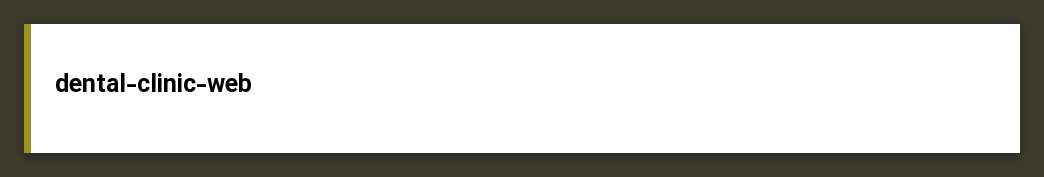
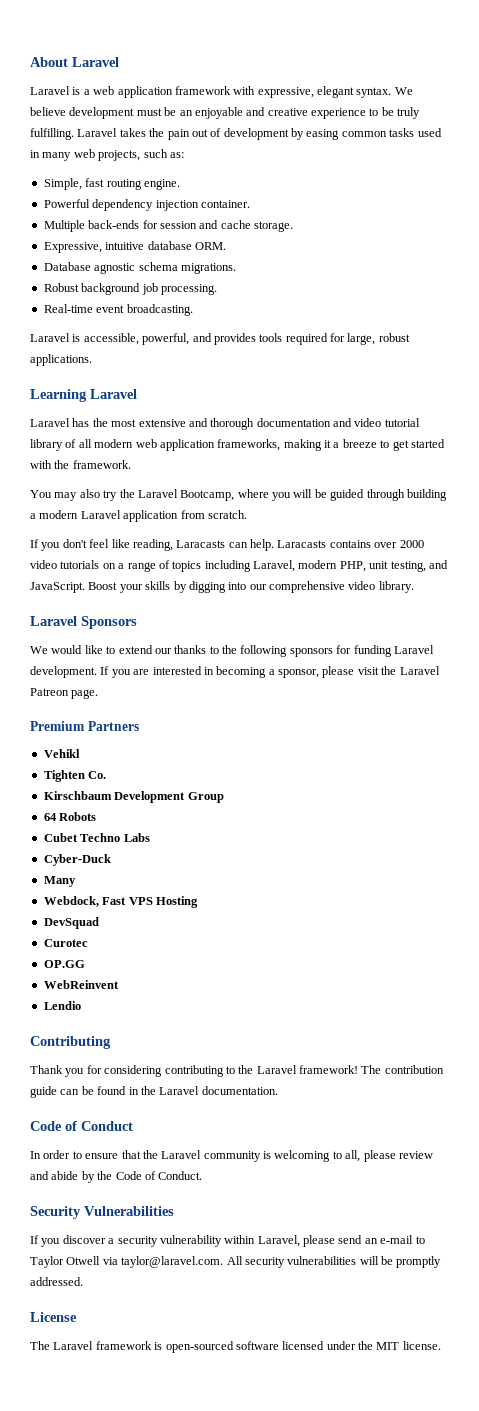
[55,73,252,92] dental-clinic-web -> [30,57,119,67] [30,86,413,98] [30,107,421,119] [30,128,442,140] [30,149,184,161] [43,178,180,190] [43,199,250,211] [43,220,293,232] [43,241,226,253] [43,262,236,274] [43,283,217,295] [43,304,193,316] [30,333,410,345] [30,354,92,366] [30,389,137,402] [30,418,420,430] [30,439,445,451] [30,460,131,469] [30,489,447,501] [30,510,247,522] [30,539,424,551] [30,560,448,572] [30,581,414,593] [30,616,137,629] [30,645,434,657] [30,666,440,678] [30,688,99,699] [30,721,139,731] [43,749,80,758] [43,770,107,782] [43,791,224,803] [43,812,97,821] [43,833,150,842] [43,854,111,866] [43,876,76,887] [43,896,198,908] [43,917,99,929] [43,939,88,947] [43,960,85,968] [43,980,119,989] [43,1001,81,1010] [30,1036,111,1049] [30,1065,444,1077] [30,1086,278,1098] [30,1121,133,1131] [30,1150,433,1162] [30,1171,203,1183] [30,1206,174,1219] [30,1235,425,1247] [30,1256,442,1268] [30,1277,83,1286] [30,1312,77,1322] [30,1341,441,1353] About Laravel // Laravel is a web application framework with expressive, elegant syntax. We believe development must be an enjoyable and creative experience to be truly fulfilling. Laravel takes the pain out of development by easing common tasks used in many web projects, such as: // Simple, fast routing engine. // Powerful dependency injection container. // Multiple back-ends for session and cache storage. // Expressive, intuitive database ORM. // Database agnostic schema migrations. // Robust background job processing. // Real-time event broadcasting. // Laravel is accessible, powerful, and provides tools required for large, robust applications. // Learning Laravel // Laravel has the most extensive and thorough documentation and video tutorial library of all modern web application frameworks, making it a breeze to get started with the framework. // You may also try the Laravel Bootcamp, where you will be guided through building a modern Laravel application from scratch. // If you don't feel like reading, Laracasts can help. Laracasts contains over 2000 video tutorials on a range of topics including Laravel, modern PHP, unit testing, and JavaScript. Boost your skills by digging into our comprehensive video library. // Laravel Sponsors // We would like to extend our thanks to the following sponsors for funding Laravel development. If you are interested in becoming a sponsor, please visit the Laravel Patreon page. // Premium Partners // Vehikl // Tighten Co. // Kirschbaum Development Group // 64 Robots // Cubet Techno Labs // Cyber-Duck // Many // Webdock, Fast VPS Hosting // DevSquad // Curotec // OP.GG // WebReinvent // Lendio // Contributing // Thank you for considering contributing to the Laravel framework! The contribution guide can be found in the Laravel documentation. // Code of Conduct // In order to ensure that the Laravel community is welcoming to all, please review and abide by the Code of Conduct. // Security Vulnerabilities // If you discover a security vulnerability within Laravel, please send an e-mail to Taylor Otwell via taylor@laravel.com. All security vulnerabilities will be promptly addressed. // License // The Laravel framework is open-sourced software licensed under the MIT license.

